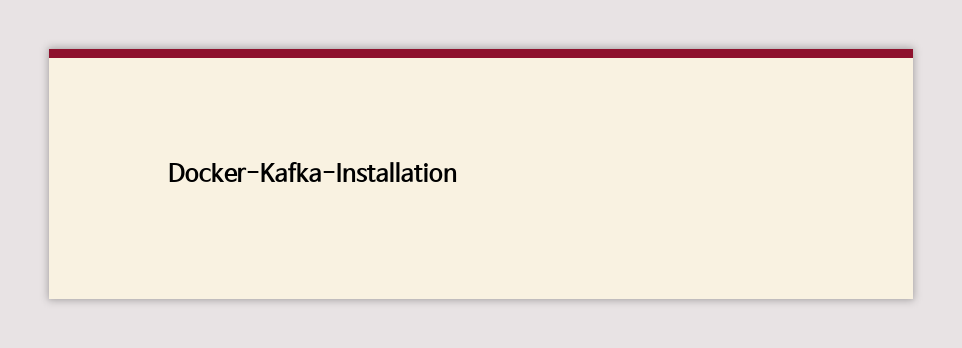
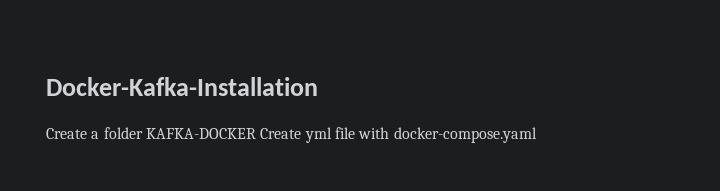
(457, 172) none -> [46,127,537,143] // Create a folder KAFKA-DOCKER Create yml file with docker-compose.yaml

